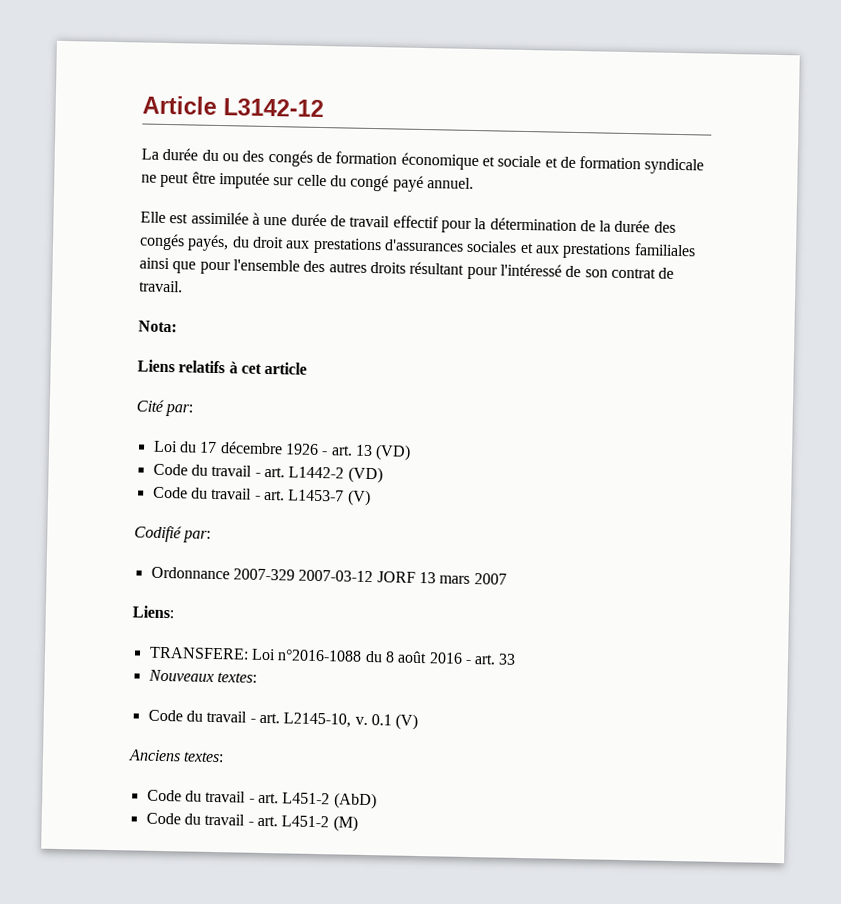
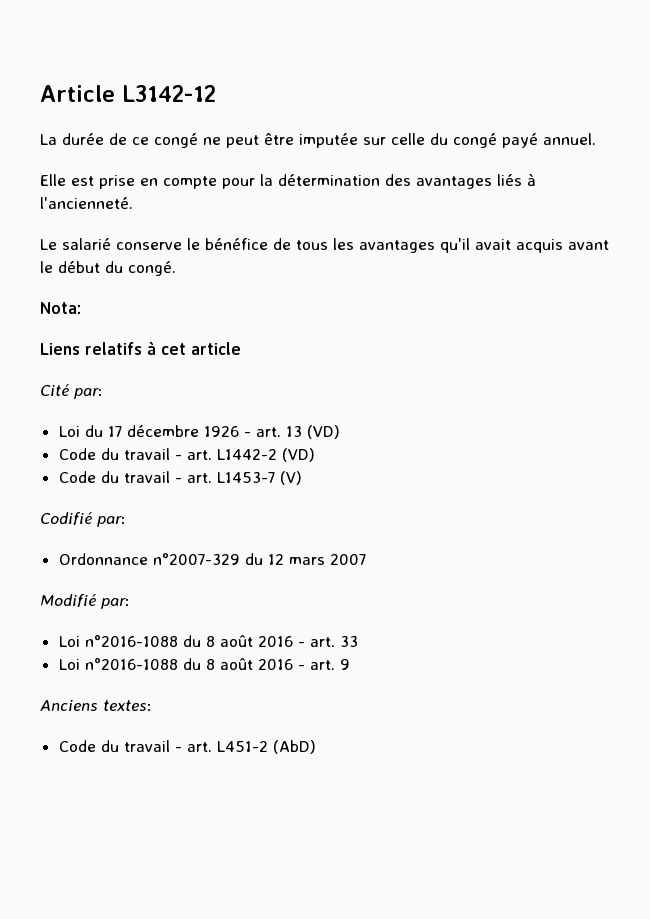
[201,149,705,175] du ou des congés de formation économique et sociale et de formation syndicale -> [109,133,198,148] de ce congé
[190,211,676,233] [139,233,696,260] [139,257,675,280] [139,280,183,293] assimilée à une durée de travail effectif pour la détermination de la durée des congés payés, du droit aux prestations d'assurances sociales et aux prestations familiales ainsi que pour l'ensemble des autres droits résultant pour l'intéressé de son contrat de travail. -> [99,173,536,189] [40,197,133,209] [40,238,609,253] [40,261,176,276] prise en compte pour la détermination des avantages liés à l'ancienneté. // Le salarié conserve le bénéfice de tous les avantages qu'il avait acquis avant le début du congé.
[232,568,436,584] 2007-329 2007-03-12 JORF 13 -> [152,553,284,565] n°2007-329 du 12
[132,605,174,619] [148,646,249,660] Liens: // TRANSFERE: -> [40,594,130,609] Modifié par: //
[147,669,257,683] [147,709,419,731] Nouveaux textes: // Code du travail - art. L2145-10, v. 0.1 (V) -> [58,658,350,670] Loi n°2016-1088 du 8 août 2016 - art. 9
[145,812,358,832] // Code du travail - art. L451-2 (M) -> (316, 747) none

